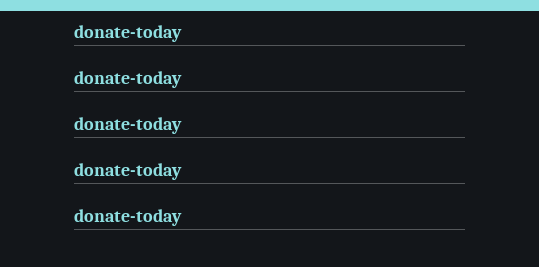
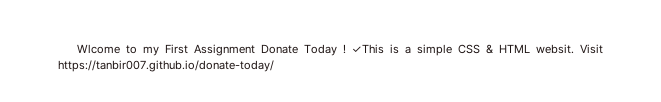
[74,25,182,42] [74,71,182,88] [74,117,182,134] [74,163,182,180] [74,209,182,226] donate-today // donate-today // donate-today // donate-today // donate-today -> [76,44,603,56] [58,60,274,72] Wlcome to my First Assignment Donate Today ! ✓This is a simple CSS & HTML websit. Visit https://tanbir007.github.io/donate-today/

